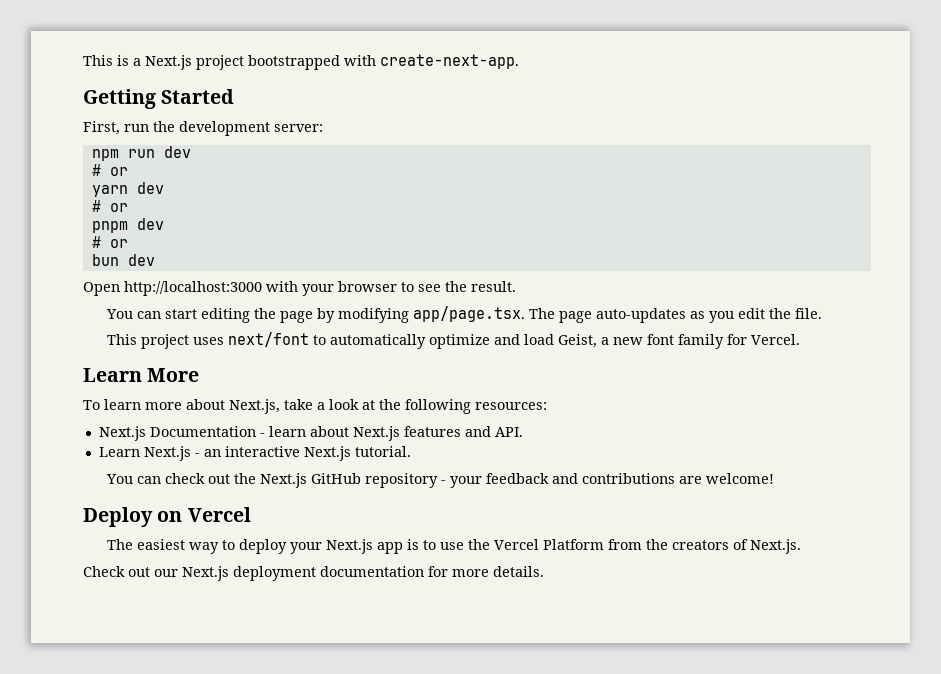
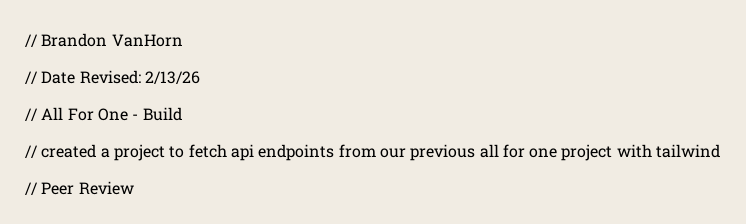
[83,54,519,70] [83,89,235,109] [83,121,323,136] [91,146,191,161] [91,164,128,176] [91,182,164,197] [91,200,128,212] [91,218,164,233] [91,236,128,248] [91,254,155,266] [83,281,516,296] [106,306,823,323] [107,332,801,349] [83,368,200,382] [83,399,547,414] [98,426,523,441] [98,446,411,461] [106,473,775,488] [83,507,251,527] [107,539,802,554] [83,566,544,581] This is a Next.js project bootstrapped with create-next-app. // Getting Started // First, run the development server: // npm run dev // # or // yarn dev // # or // pnpm dev // # or // bun dev // Open http://localhost:3000 with your browser to see the result. // You can start editing the page by modifying app/page.tsx. The page auto-updates as you edit the file. // This project uses next/font to automatically optimize and load Geist, a new font family for Vercel. // Learn More // To learn more about Next.js, take a look at the following resources: // Next.js Documentation - learn about Next.js features and API. // Learn Next.js - an interactive Next.js tutorial. // You can check out the Next.js GitHub repository - your feedback and contributions are welcome! // Deploy on Vercel // The easiest way to deploy your Next.js app is to use the Vercel Platform from the creators of Next.js. // Check out our Next.js deployment documentation for more details. -> [25,33,183,47] [25,70,200,84] [25,107,182,121] [25,144,721,161] [25,181,134,195] // Brandon VanHorn // // Date Revised: 2/13/26 // // All For One - Build // // created a project to fetch api endpoints from our previous all for one project with tailwind // // Peer Review

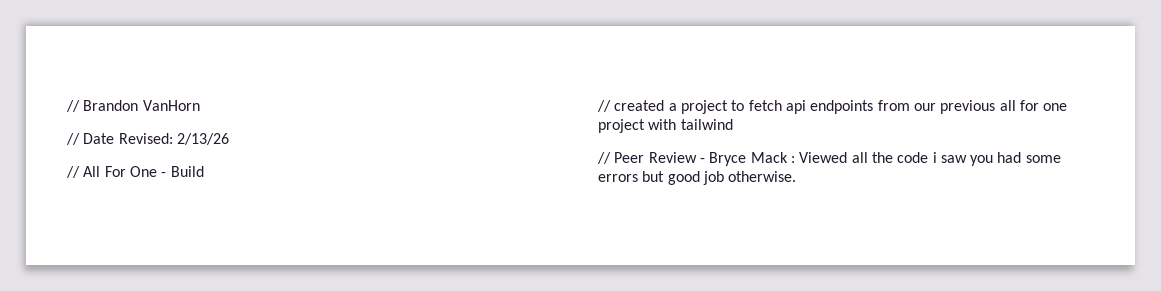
(134, 188) none -> [699,152,1061,166] [598,171,797,185] - Bryce Mack : Viewed all the code i saw you had some errors but good job otherwise.

